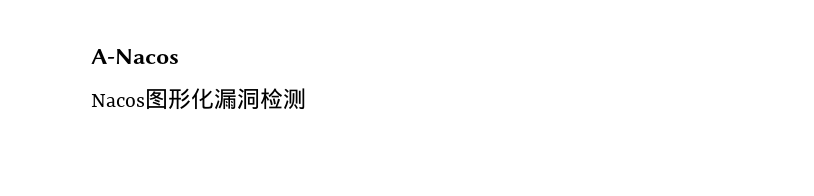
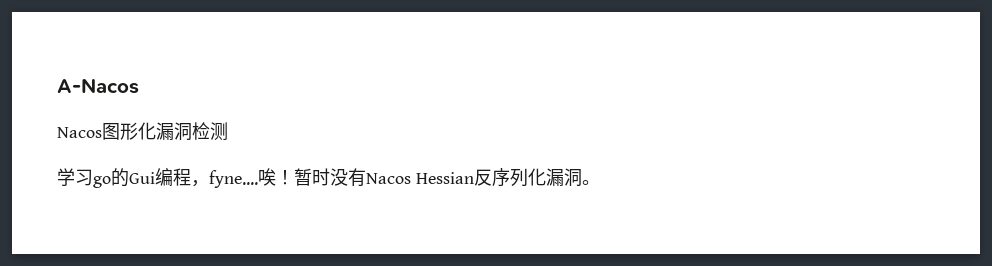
(306, 99) none -> [57,168,600,188] // 学习go的Gui编程，fyne....唉！暂时没有Nacos Hessian反序列化漏洞。

